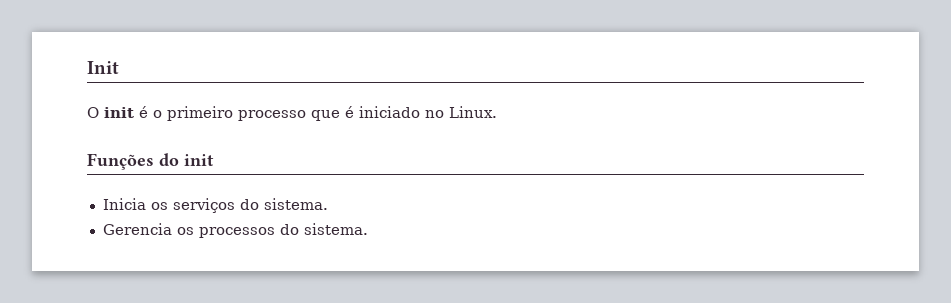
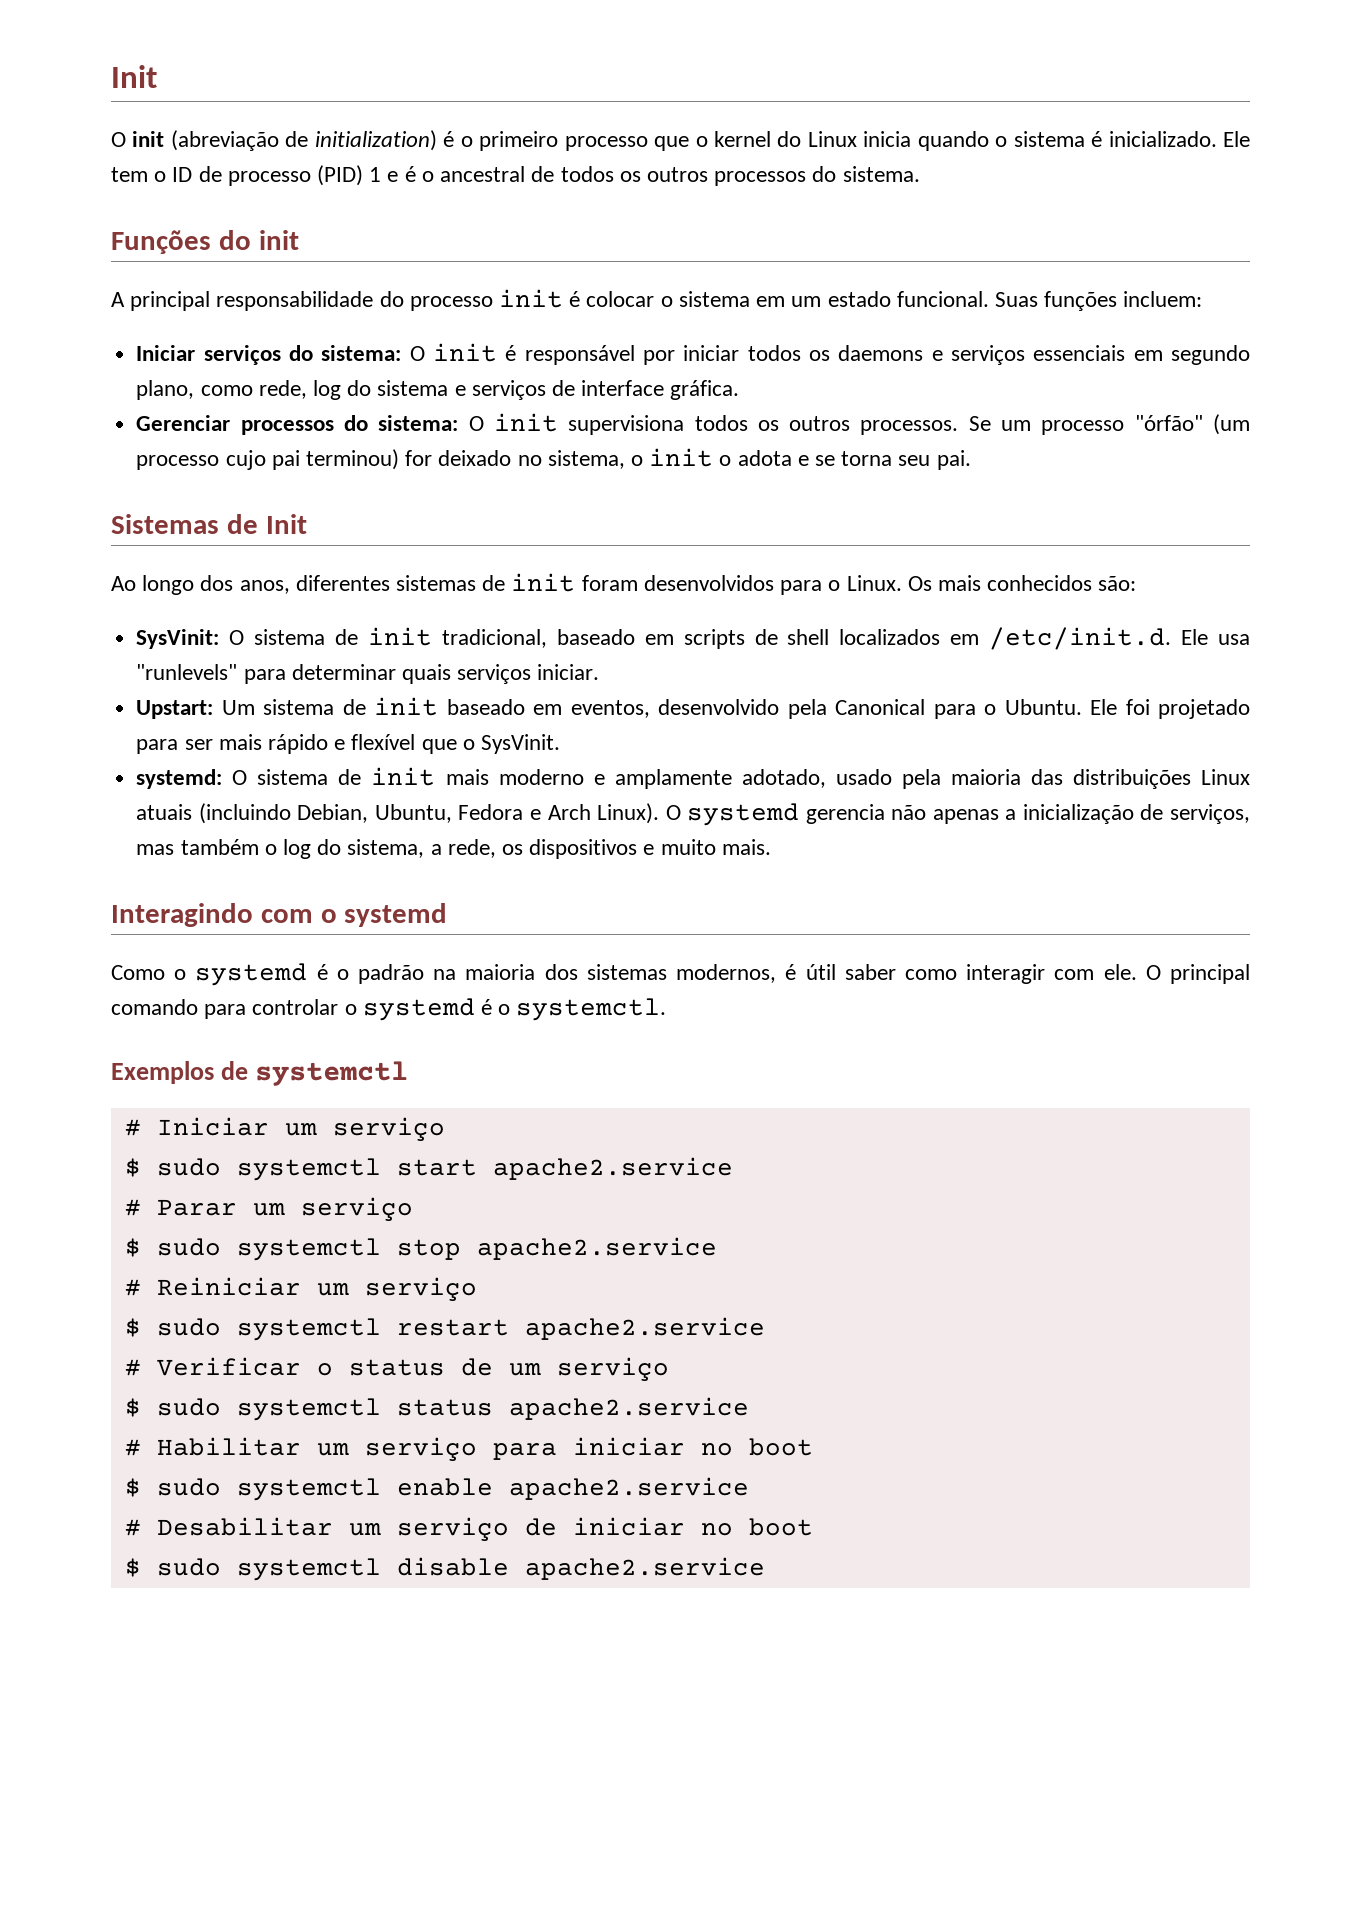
(134, 112) none -> [170,130,437,151] (abreviação de initialization)
[345,106,497,118] [87,153,214,170] [102,198,328,213] [102,223,368,238] é iniciado no Linux. // Funções do init // Inicia os serviços do sistema. // Gerencia os processos do sistema. -> [695,131,1251,151] [111,165,920,186] [111,230,299,254] [111,289,1203,311] [136,343,1251,365] [136,380,740,400] [136,413,1250,435] [136,448,971,470] [111,514,307,534] [111,573,1137,595] [136,627,1250,650] [136,664,600,684] [136,697,1251,719] [136,734,560,754] [136,767,1250,789] [136,803,1251,826] [136,839,771,859] [111,903,448,927] [111,963,1250,986] [111,998,667,1021] [111,1061,409,1086] [124,1117,445,1141] [124,1157,733,1181] [124,1197,413,1221] [124,1237,717,1261] [124,1277,477,1301] [124,1317,765,1341] [124,1357,669,1381] [124,1397,749,1421] [124,1437,813,1461] [124,1477,749,1501] [124,1517,813,1541] [124,1557,765,1581] o kernel do Linux inicia quando o sistema é inicializado. Ele tem o ID de processo (PID) 1 e é o ancestral de todos os outros processos do sistema. // Funções do init // A principal responsabilidade do processo init é colocar o sistema em um estado funcional. Suas funções incluem: // Iniciar serviços do sistema: O init é responsável por iniciar todos os daemons e serviços essenciais em segundo plano, como rede, log do sistema e serviços de interface gráfica. // Gerenciar processos do sistema: O init supervisiona todos os outros processos. Se um processo "órfão" (um processo cujo pai terminou) for deixado no sistema, o init o adota e se torna seu pai. // Sistemas de Init // Ao longo dos anos, diferentes sistemas de init foram desenvolvidos para o Linux. Os mais conhecidos são: // SysVinit: O sistema de init tradicional, baseado em scripts de shell localizados em /etc/init.d. Ele usa "runlevels" para determinar quais serviços iniciar. // Upstart: Um sistema de init baseado em eventos, desenvolvido pela Canonical para o Ubuntu. Ele foi projetado para ser mais rápido e flexível que o SysVinit. // systemd: O sistema de init mais moderno e amplamente adotado, usado pela maioria das distribuições Linux atuais (incluindo Debian, Ubuntu, Fedora e Arch Linux). O systemd gerencia não apenas a inicialização de serviços, mas também o log do sistema, a rede, os dispositivos e muito mais. // Interagindo com o systemd // Como o systemd é o padrão na maioria dos sistemas modernos, é útil saber como interagir com ele. O principal comando para controlar o systemd é o systemctl. // Exemplos de systemctl // # Iniciar um serviço // $ sudo systemctl start apache2.service // # Parar um serviço // $ sudo systemctl stop apache2.service // # Reiniciar um serviço // $ sudo systemctl restart apache2.service // # Verificar o status de um serviço // $ sudo systemctl status apache2.service // # Habilitar um serviço para iniciar no boot // $ sudo systemctl enable apache2.service // # Desabilitar um serviço de iniciar no boot // $ sudo systemctl disable apache2.service

